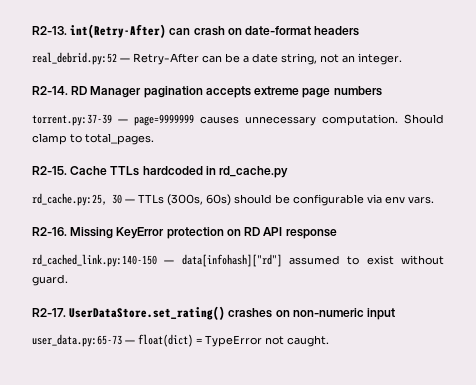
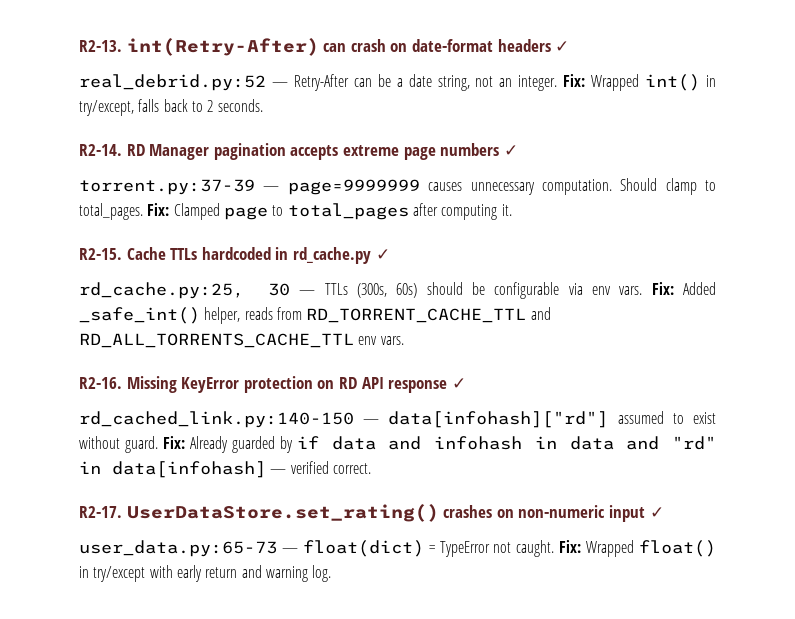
(360, 31) none -> [555,41,570,52] ✓
(402, 59) none -> [563,74,717,91] [79,99,263,116] Fix: Wrapped int() in try/except, falls back to 2 seconds.
(382, 91) none -> [503,145,518,156] ✓
(154, 139) none -> [147,203,512,220] Fix: Clamped page to total_pages after computing it.
(289, 172) none -> [375,249,390,260] ✓
(434, 200) none -> [651,282,716,295] [79,307,551,324] [79,333,404,348] Fix: Added _safe_int() helper, reads from RD_TORRENT_CACHE_TTL and RD_ALL_TORRENTS_CACHE_TTL env vars.
(337, 234) none -> [451,378,466,389] ✓
(68, 280) none -> [162,436,716,453] [79,461,371,478] Fix: Already guarded by if data and infohash in data and "rd" in data[infohash] — verified correct.
(396, 314) none -> [649,507,664,518] ✓
(329, 341) none -> [559,540,717,557] [79,565,332,582] Fix: Wrapped float() in try/except with early return and warning log.

